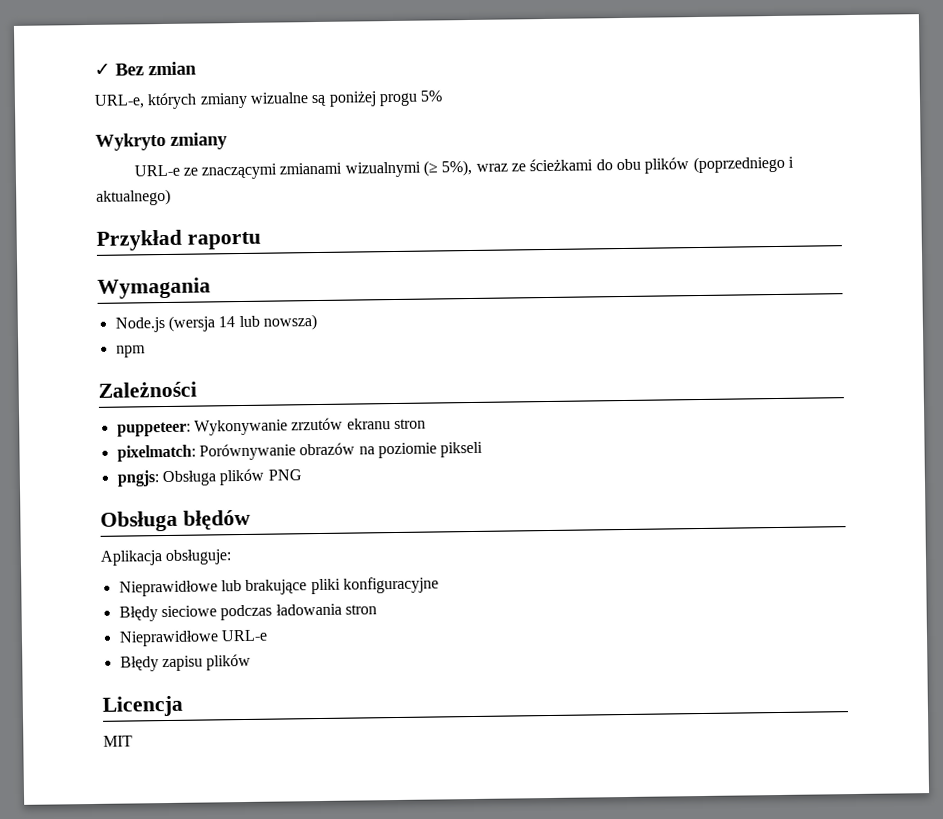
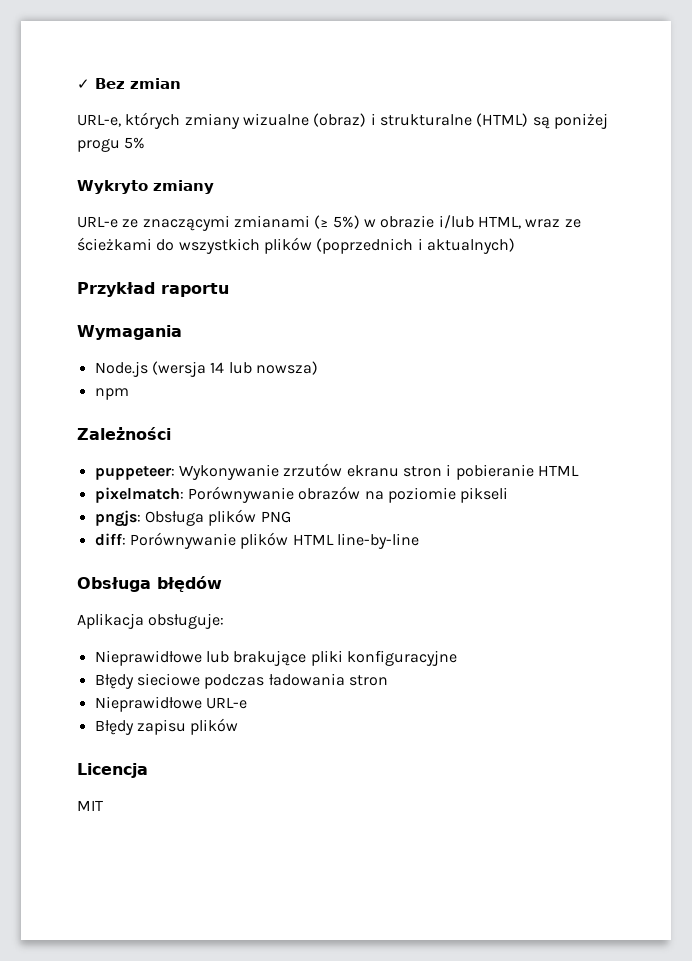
(308, 98) none -> [313,113,529,127] (obraz) i strukturalne (HTML)
[344,155,795,178] [96,188,171,206] wizualnymi (≥ 5%), wraz ze ścieżkami do obu plików (poprzedniego i aktualnego) -> [314,215,581,229] [77,237,515,254] (≥ 5%) w obrazie i/lub HTML, wraz ze ścieżkami do wszystkich plików (poprzednich i aktualnych)
(426, 424) none -> [446,464,579,480] i pobieranie HTML
(302, 475) none -> [94,532,419,549] // diff: Porównywanie plików HTML line-by-line

